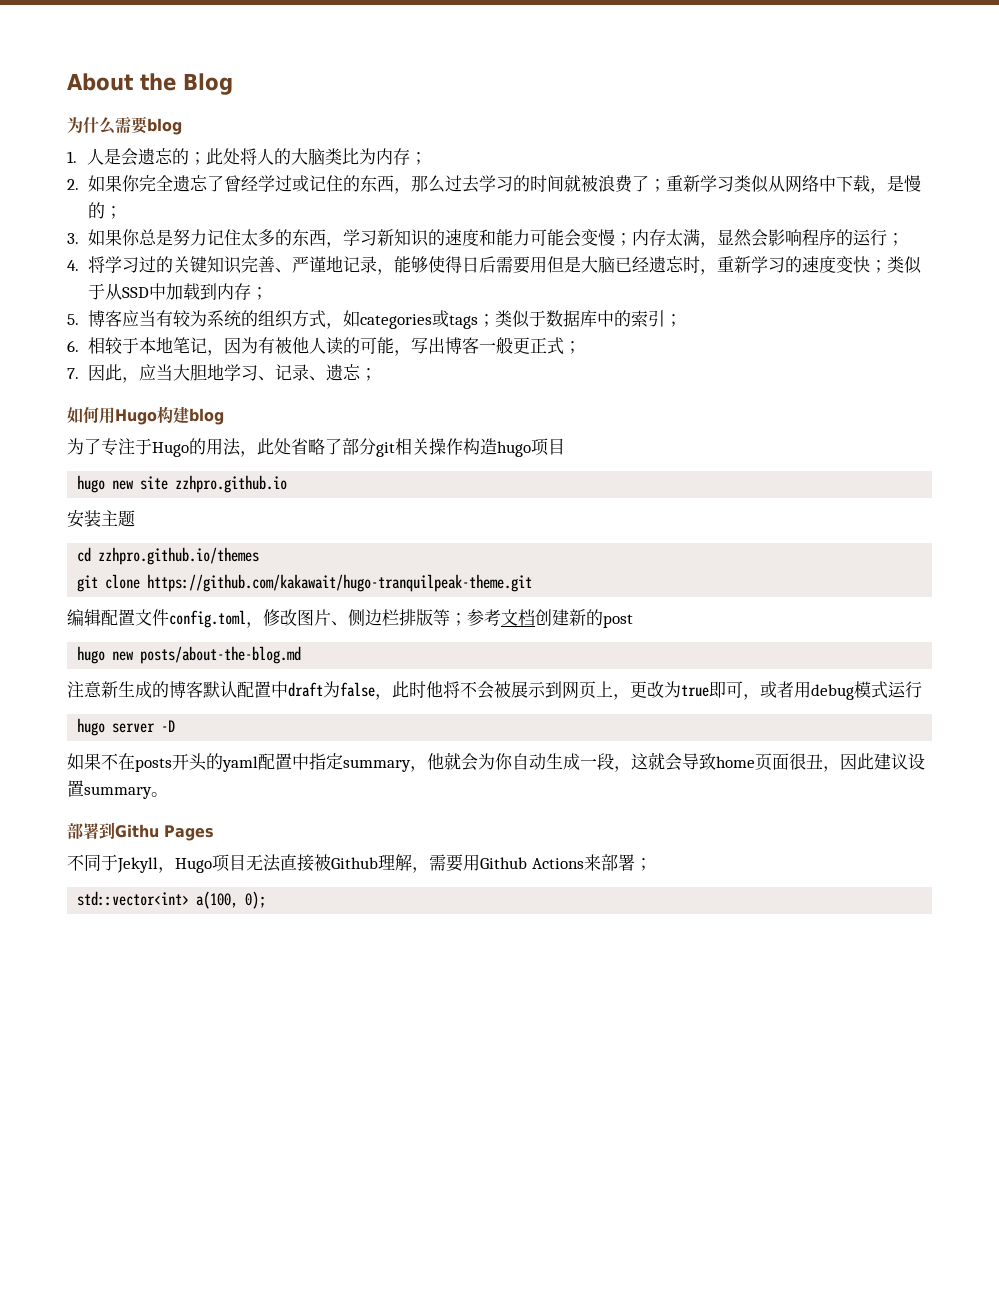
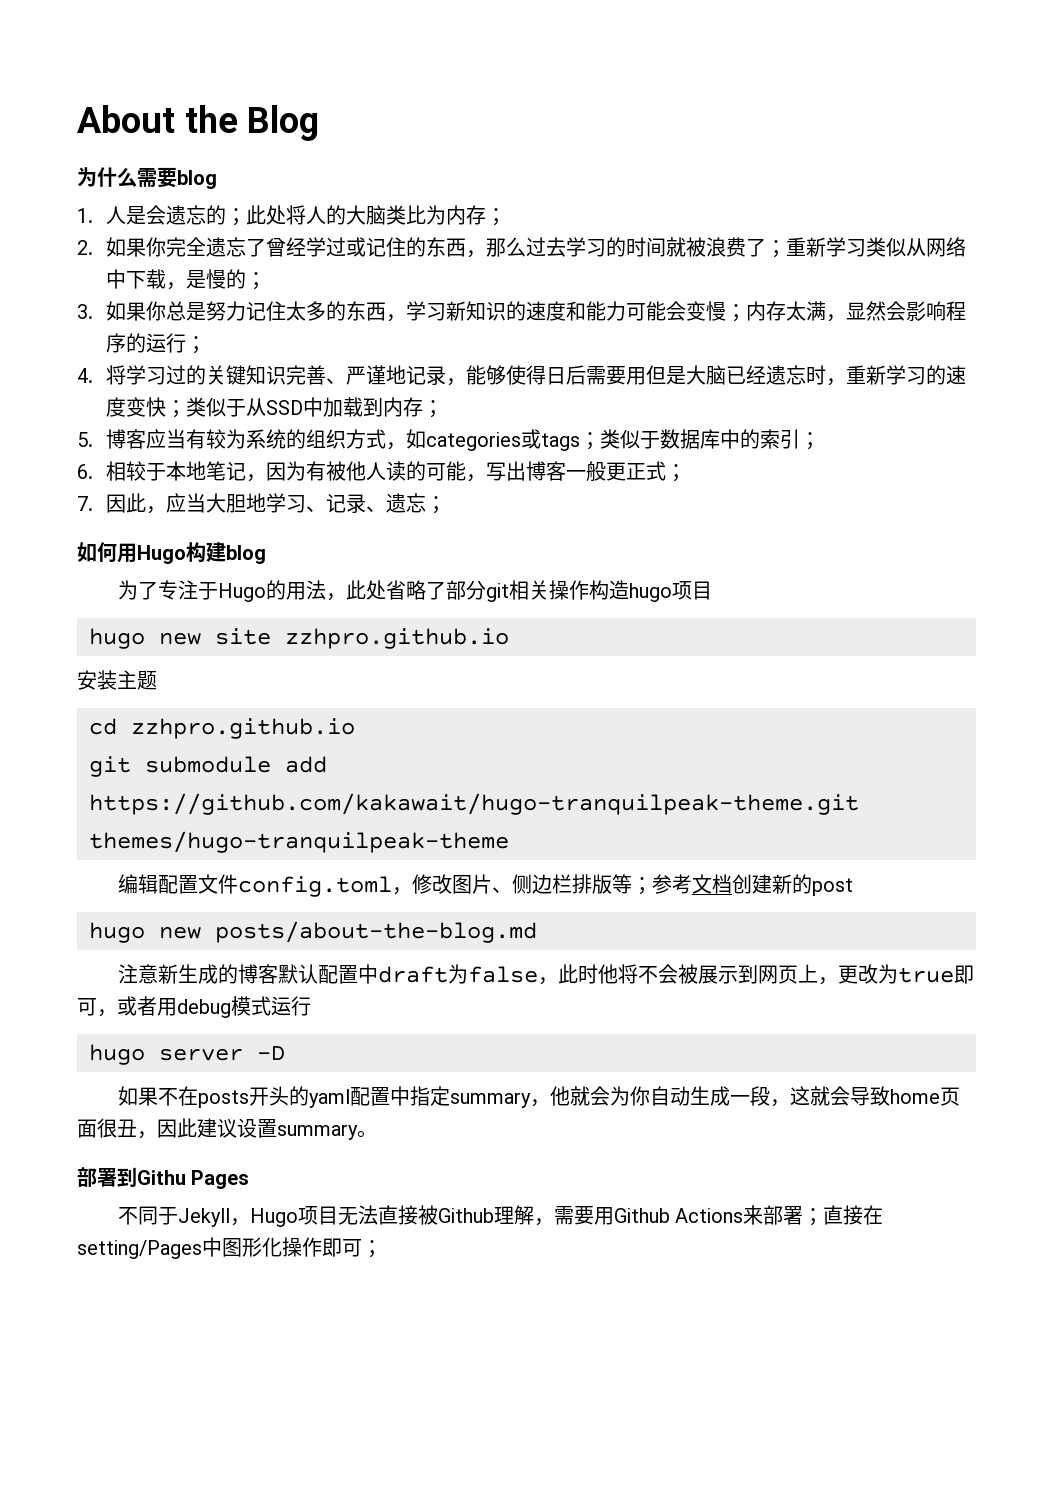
[98,547,260,565] [77,574,141,592] zzhpro.github.io/themes // git clone -> [131,718,355,739] [89,756,327,777] zzhpro.github.io // git submodule add
(533, 583) none -> [89,831,509,853] themes/hugo-tranquilpeak-theme
[77,891,267,909] // std::vector<int> a(100, 0); -> [822,1205,883,1225] [77,1237,382,1259] 直接在setting/Pages中图形化操作即可；

